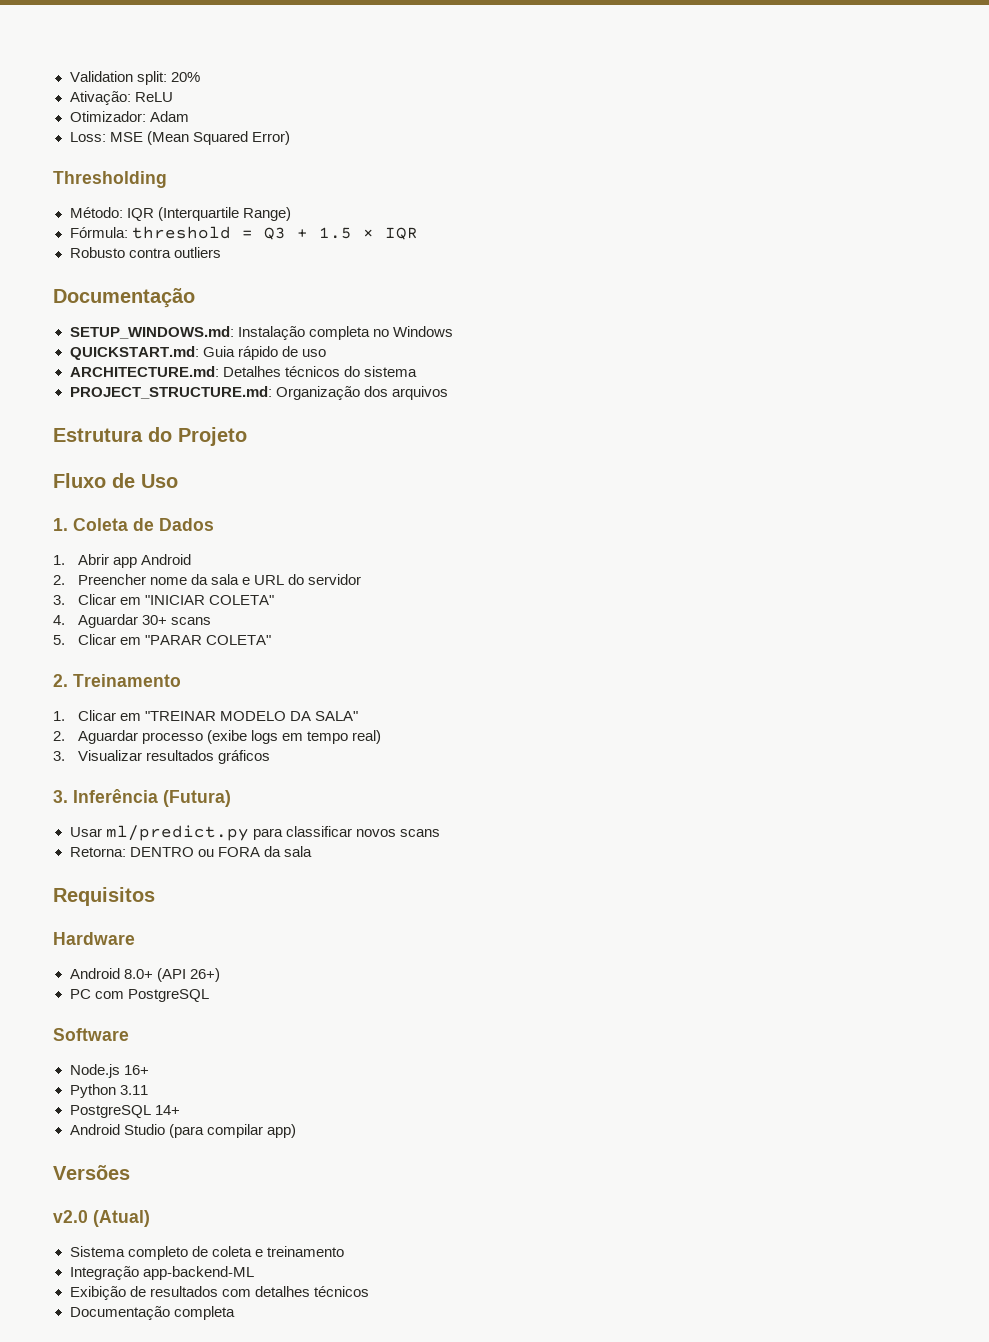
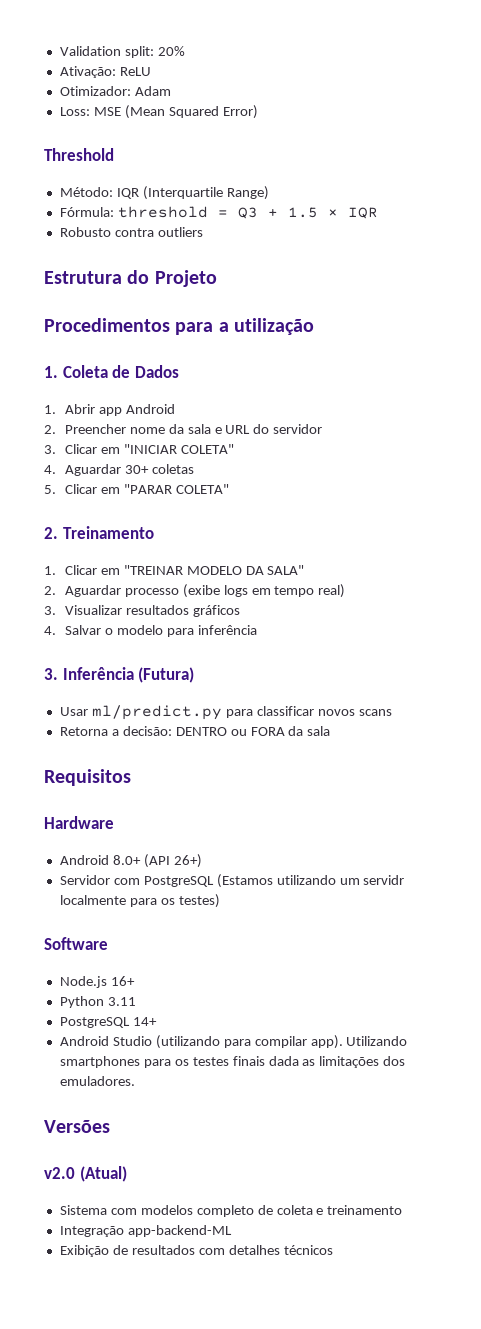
[53,171,167,188] Thresholding -> [44,148,114,161] Threshold
[53,288,195,308] [69,326,453,340] [69,346,326,360] [69,366,417,377] [69,386,448,400] // Documentação // SETUP_WINDOWS.md: Instalação completa no Windows // QUICKSTART.md: Guia rápido de uso // ARCHITECTURE.md: Detalhes técnicos do sistema // PROJECT_STRUCTURE.md: Organização dos arquivos -> (203, 232) none
[53,473,178,488] Fluxo de Uso -> [44,318,314,335] Procedimentos para a utilização
[171,617,212,625] scans -> [151,464,194,474] coletas
(271, 757) none -> [44,625,257,637] // 4. Salvar o modelo para inferência
[69,847,126,857] Retorna: -> [59,726,172,736] Retorna a decisão:
[69,989,91,999] PC -> [59,875,110,885] Servidor
(209, 995) none -> [216,874,405,888] [59,894,220,908] (Estamos utilizando um servidr localmente para os testes)
[168,1124,296,1138] (para compilar app) -> [155,1035,408,1049] [59,1056,406,1068] [59,1076,135,1086] (utilizando para compilar app). Utilizando smartphones para os testes finais dada as limitações dos emuladores.
(125, 1251) none -> [110,1205,193,1215] com modelos
[69,1306,235,1320] // Documentação completa -> (333, 1250) none

